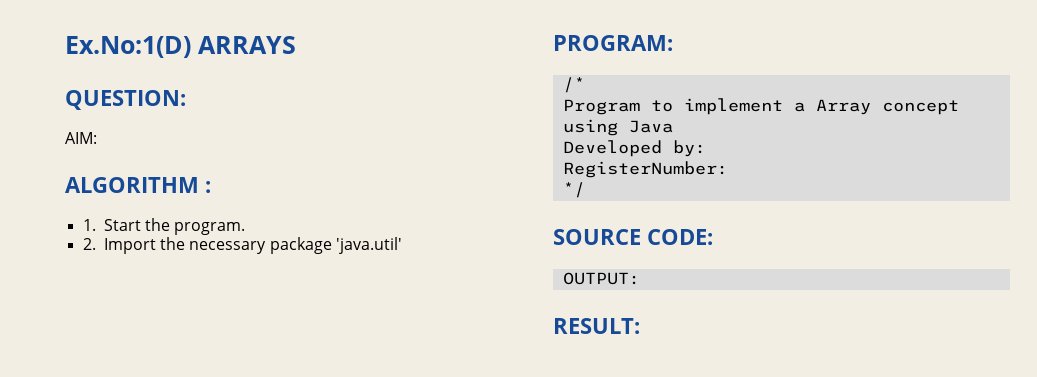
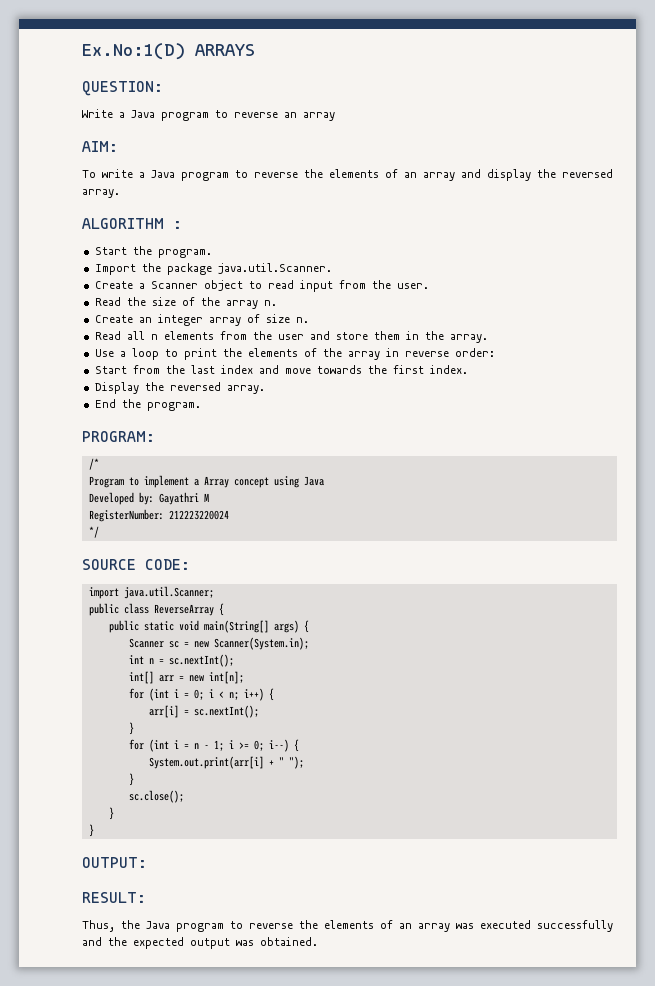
[65,132,97,144] AIM: -> [82,109,335,121] [82,141,118,152] [82,169,613,181] [82,189,120,198] Write a Java program to reverse an array // AIM: // To write a Java program to reverse the elements of an array and display the reversed array.
[82,219,96,231] 1. -> (182, 225) none
[82,238,96,250] 2. -> (212, 253) none
[189,237,402,254] necessary package 'java.util' -> [166,263,332,275] [94,280,429,292] [94,297,277,309] [94,314,309,326] [94,331,488,343] [94,348,495,360] [94,365,468,374] [94,382,265,394] [94,399,201,411] package java.util.Scanner. // Create a Scanner object to read input from the user. // Read the size of the array n. // Create an integer array of size n. // Read all n elements from the user and store them in the array. // Use a loop to print the elements of the array in reverse order: // Start from the last index and move towards the first index. // Display the reversed array. // End the program.
(706, 148) none -> [158,492,209,505] Gayathri M
(728, 169) none -> [168,510,229,520] 212223220024
[562,272,640,285] [553,318,640,334] OUTPUT: // RESULT: -> [88,586,214,599] [88,603,224,616] [108,620,309,633] [128,637,309,650] [128,654,234,667] [128,671,244,684] [128,688,274,701] [148,705,259,718] [128,722,134,735] [128,739,299,752] [148,756,304,769] [128,773,134,786] [128,790,184,803] [108,807,114,820] [88,824,94,837] [82,857,147,868] [82,892,146,903] [82,920,613,932] [82,937,318,949] import java.util.Scanner; // public class ReverseArray { // public static void main(String[] args) { // Scanner sc = new Scanner(System.in); // int n = sc.nextInt(); // int[] arr = new int[n]; // for (int i = 0; i < n; i++) { // arr[i] = sc.nextInt(); // } // for (int i = n - 1; i >= 0; i--) { // System.out.print(arr[i] + " "); // } // sc.close(); // } // } // OUTPUT: // RESULT: // Thus, the Java program to reverse the elements of an array was executed successfully and the expected output was obtained.

